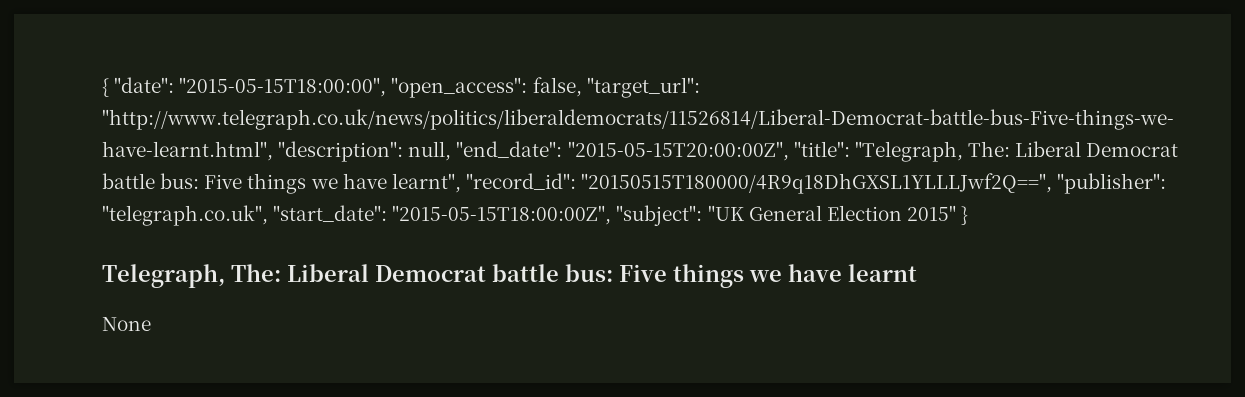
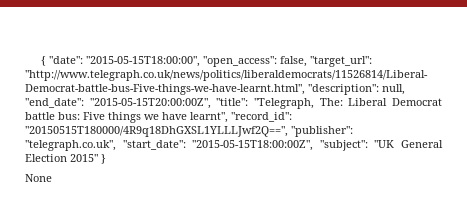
[102,264,917,288] // Telegraph, The: Liberal Democrat battle bus: Five things we have learnt -> (106, 159) none

